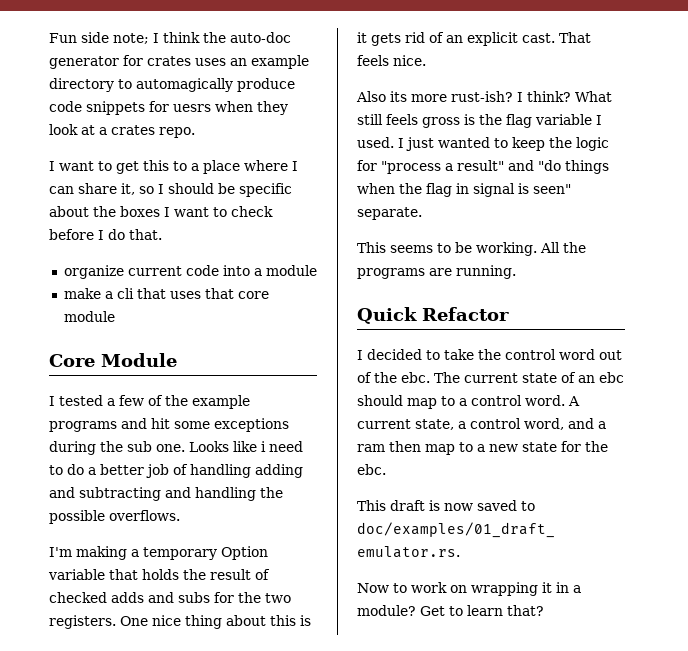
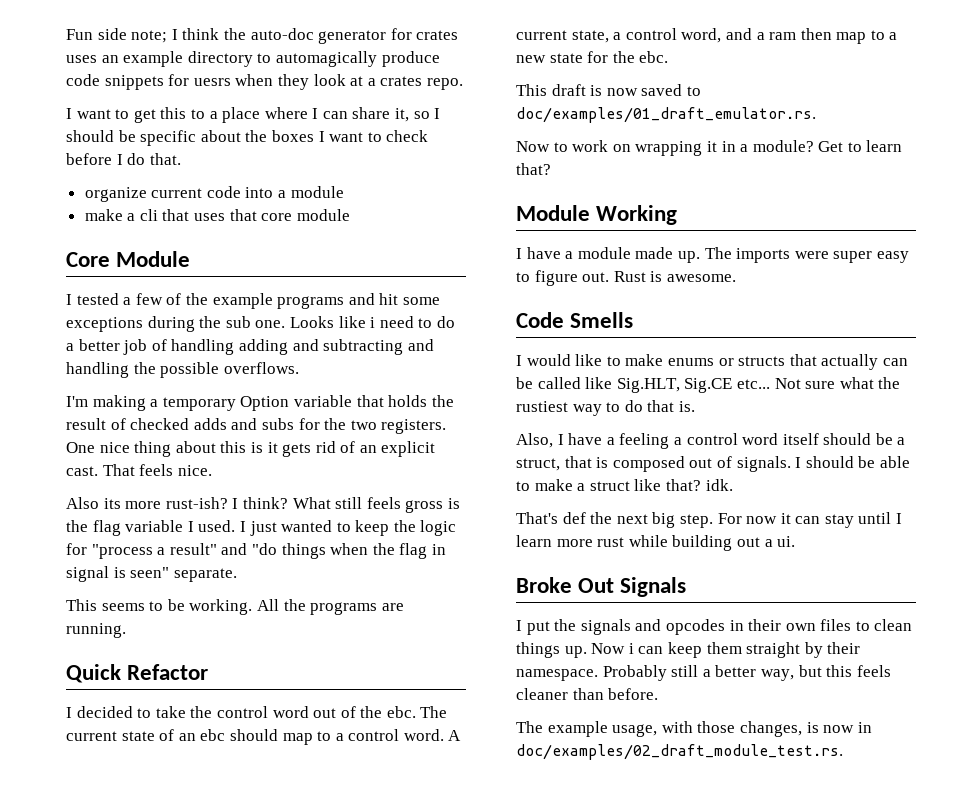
(544, 610) none -> [516,205,678,225] [516,247,909,263] [516,270,736,286] [516,312,634,328] [516,354,908,370] [516,377,901,393] [516,400,695,416] [516,433,906,449] [516,456,910,472] [516,479,733,491] [516,512,903,528] [516,535,796,551] [516,577,687,597] [516,619,913,635] [516,642,861,658] [516,665,891,681] [516,688,659,700] [516,721,872,737] [516,744,843,760] // Module Working // I have a module made up. The imports were super easy to figure out. Rust is awesome. // Code Smells // I would like to make enums or structs that actually can be called like Sig.HLT, Sig.CE etc... Not sure what the rustiest way to do that is. // Also, I have a feeling a control word itself should be a struct, that is composed out of signals. I should be able to make a struct like that? idk. // That's def the next big step. For now it can stay until I learn more rust while building out a ui. // Broke Out Signals // I put the signals and opcodes in their own files to clean things up. Now i can keep them straight by their namespace. Probably still a better way, but this feels cleaner than before. // The example usage, with those changes, is now in doc/examples/02_draft_module_test.rs.

